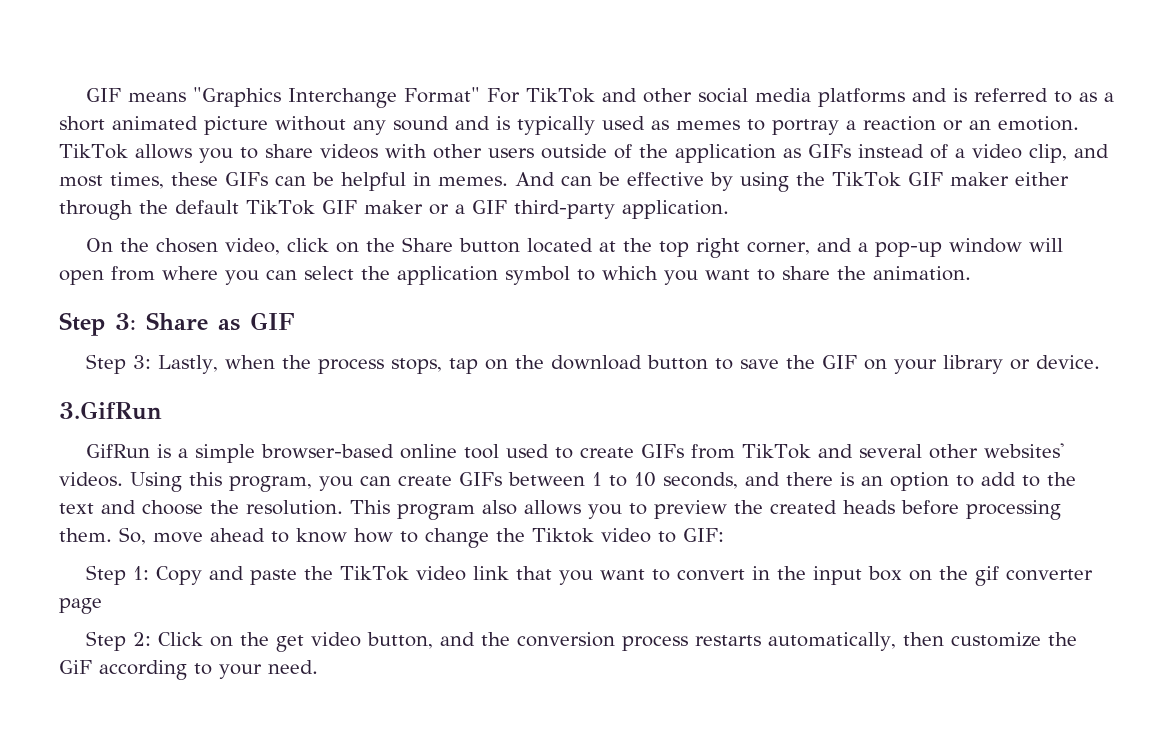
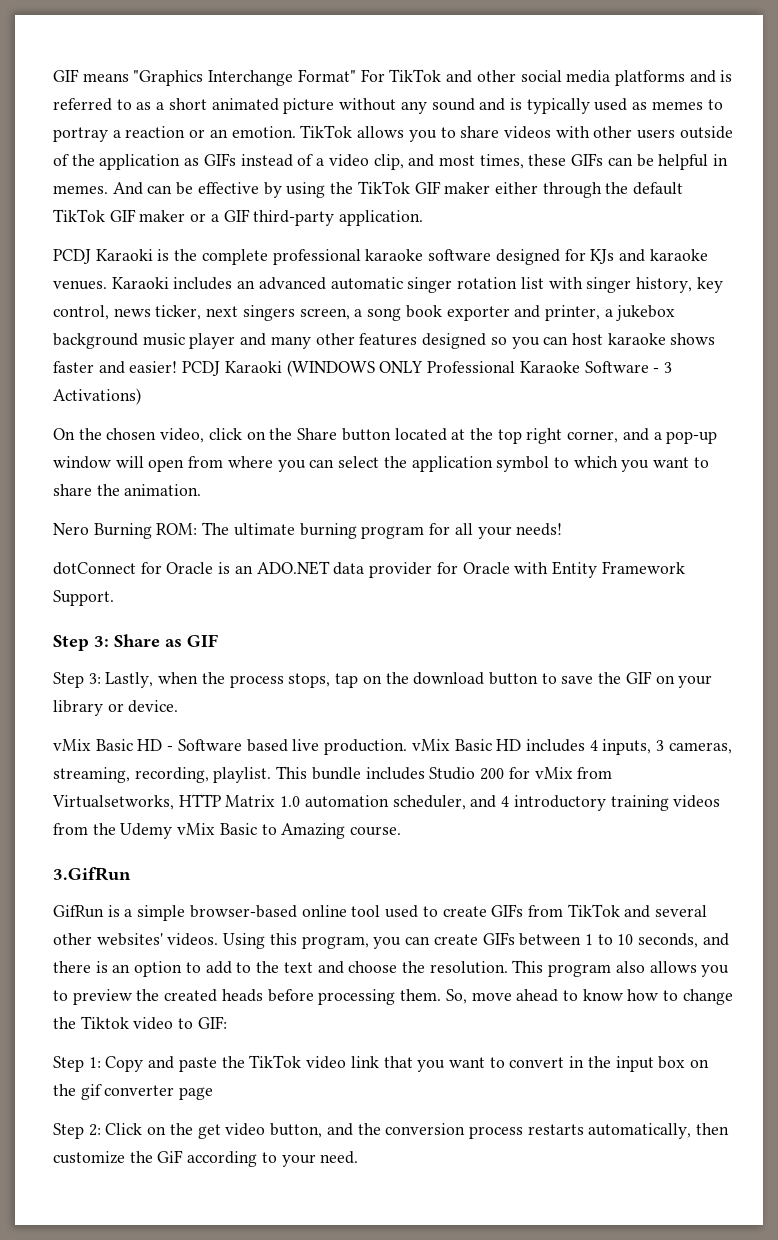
(729, 209) none -> [53,249,708,265] [53,277,723,293] [53,305,676,321] [53,333,716,349] [53,360,672,377] [53,388,141,405] // PCDJ Karaoki is the complete professional karaoke software designed for KJs and karaoke venues. Karaoki includes an advanced automatic singer rotation list with singer history, key control, news ticker, next singers screen, a song book exporter and printer, a jukebox background music player and many other features designed so you can host karaoke shows faster and easier! PCDJ Karaoki (WINDOWS ONLY Professional Karaoke Software - 3 Activations)
(971, 273) none -> [53,522,563,539] [53,561,685,578] [53,590,114,606] // Nero Burning ROM: The ultimate burning program for all your needs! // dotConnect for Oracle is an ADO.NET data provider for Oracle with Entity Framework Support.
(1101, 362) none -> [53,739,732,755] [53,766,613,783] [52,794,721,811] [53,823,402,839] // vMix Basic HD - Software based live production. vMix Basic HD includes 4 inputs, 3 cameras, streaming, recording, playlist. This bundle includes Studio 200 for vMix from Virtualsetworks, HTTP Matrix 1.0 automation scheduler, and 4 introductory training videos from the Udemy vMix Basic to Amazing course.

